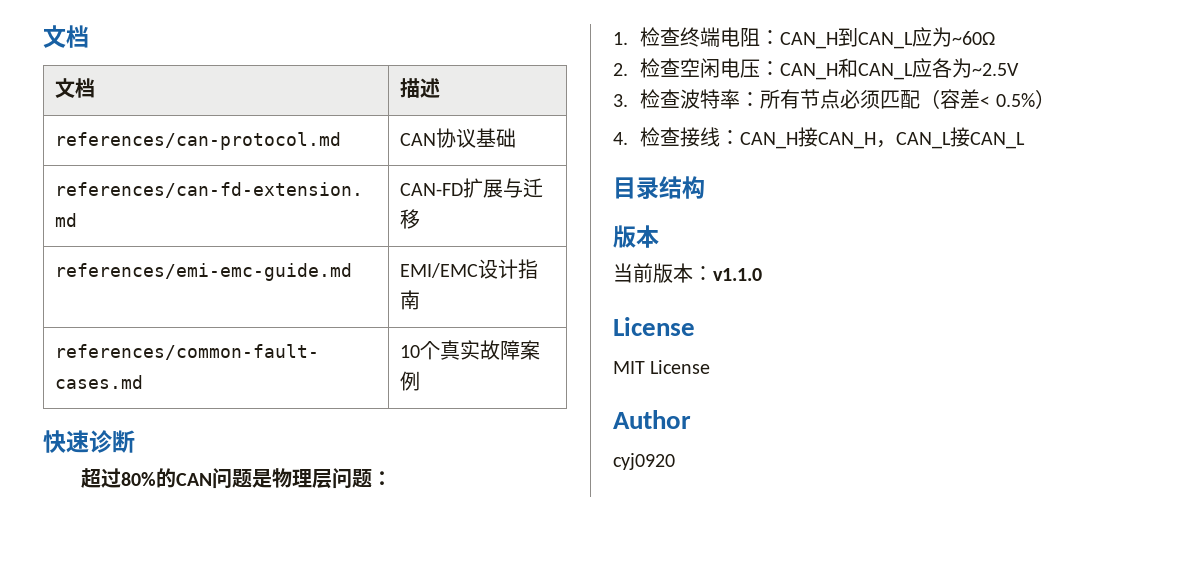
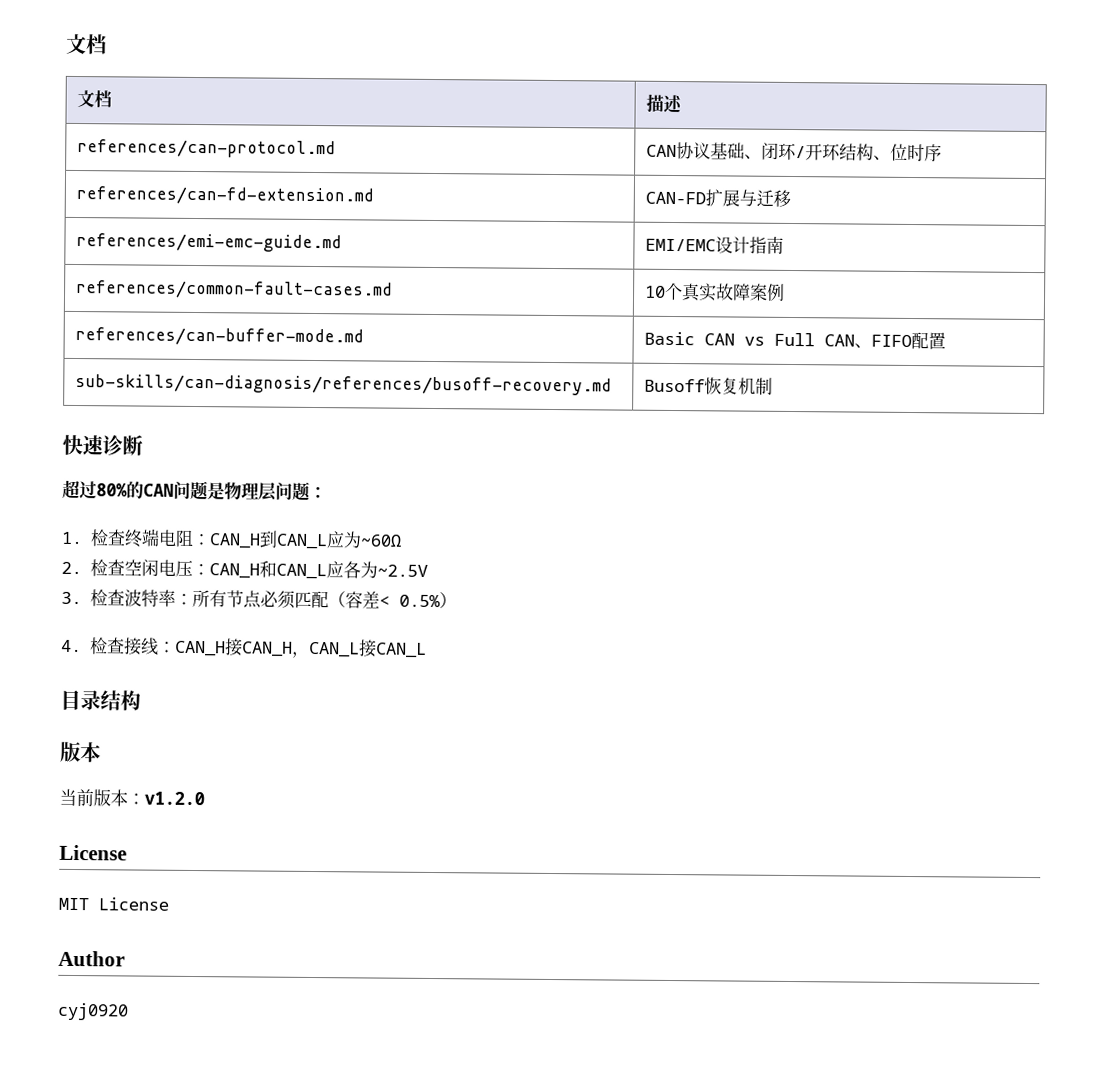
(516, 138) none -> [744,142,943,162] 、闭环/开环结构、位时序
(420, 381) none -> [75,326,365,347] [644,331,947,350] [75,373,613,396] [644,377,774,395] // references/can-buffer-mode.md | Basic CAN vs Full CAN、FIFO配置 // sub-skills/can-diagnosis/references/busoff-recovery.md | Busoff恢复机制
[713,268,762,281] v1.1.0 -> [144,791,205,806] v1.2.0

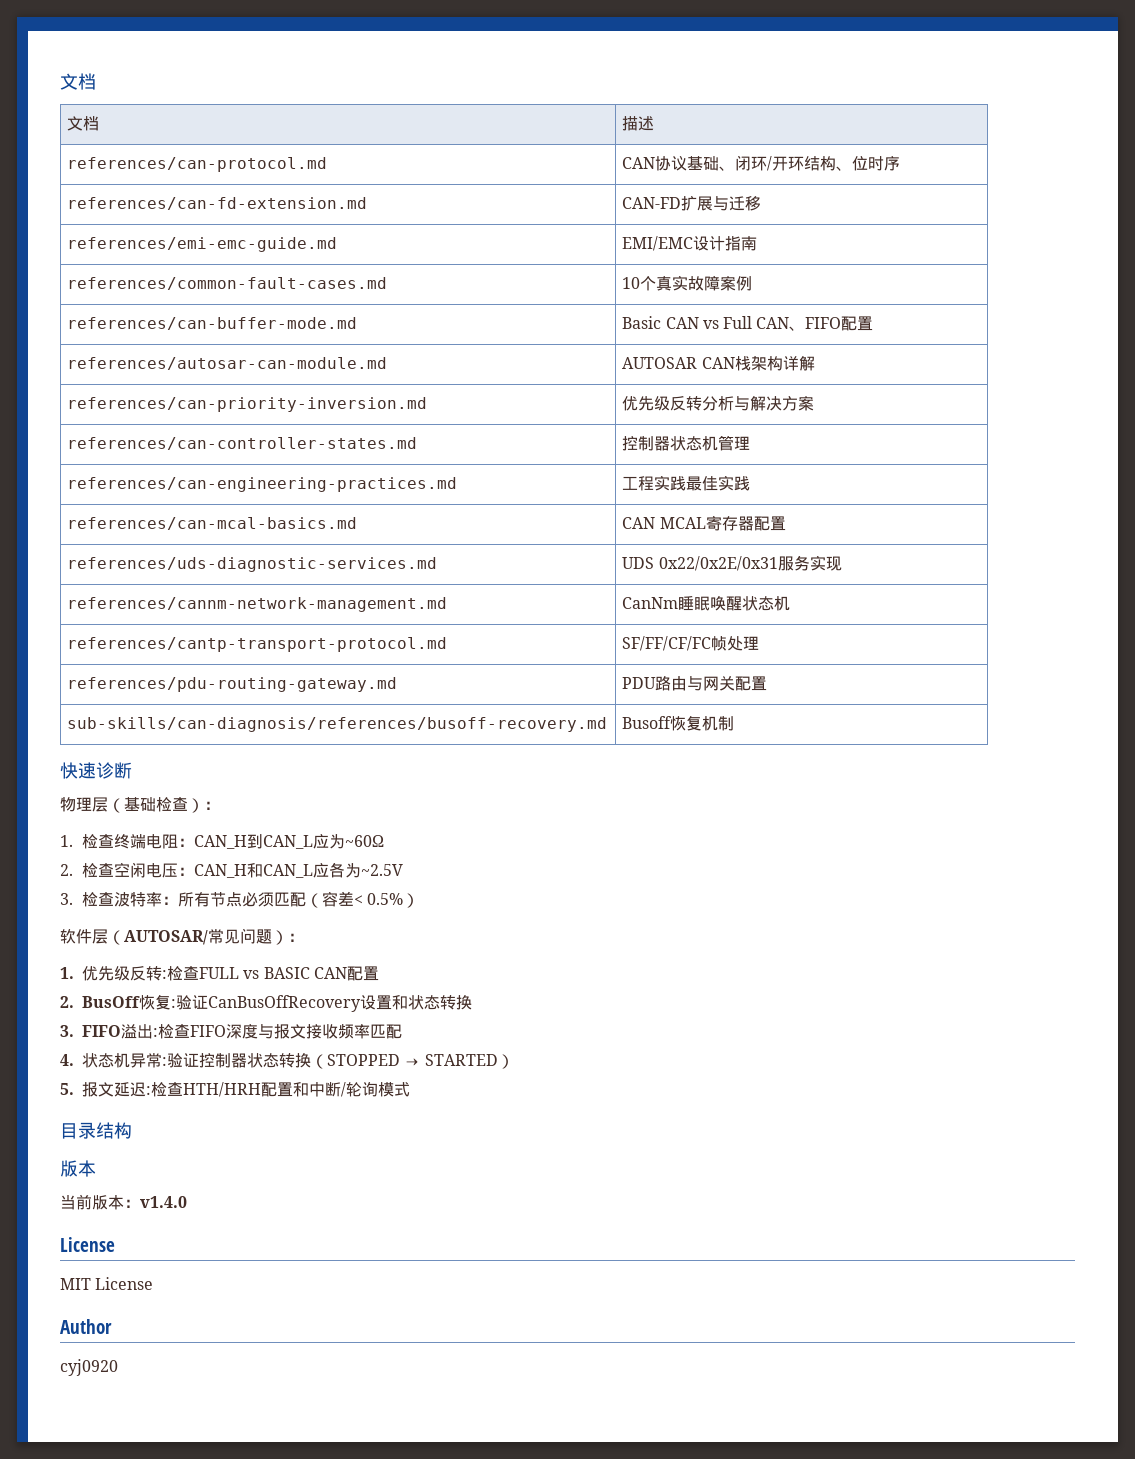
(947, 341) none -> [67,357,388,370] [622,356,815,371] [67,397,428,412] [622,396,815,411] [67,437,418,450] [622,435,751,451] [67,477,458,492] [622,475,751,491] [67,517,358,530] [622,515,786,531] [67,557,438,572] [622,555,842,571] [67,597,448,612] [622,596,791,611] [67,637,448,652] [622,636,760,651] [67,677,398,692] [622,676,768,691] // references/autosar-can-module.md | AUTOSAR CAN栈架构详解 // references/can-priority-inversion.md | 优先级反转分析与解决方案 // references/can-controller-states.md | 控制器状态机管理 // references/can-engineering-practices.md | 工程实践最佳实践 // references/can-mcal-basics.md | CAN MCAL寄存器配置 // references/uds-diagnostic-services.md | UDS 0x22/0x2E/0x31服务实现 // references/cannm-network-management.md | CanNm睡眠唤醒状态机 // references/cantp-transport-protocol.md | SF/FF/CF/FC帧处理 // references/pdu-routing-gateway.md | PDU路由与网关配置
[62,479,310,501] 超过80%的CAN问题是物理层问题 -> [60,797,204,813] 物理层（基础检查）
[61,637,427,658] 4.检查接线：CAN_H接CAN_H，CAN_L接CAN_L -> [60,928,304,945] [60,966,380,981] [60,995,473,1012] [60,1024,403,1039] [60,1053,514,1069] [60,1081,411,1097] 软件层（AUTOSAR/常见问题）： // 1.优先级反转:检查FULL vs BASIC CAN配置 // 2. BusOff恢复:验证CanBusOffRecovery设置和状态转换 // 3. FIFO溢出:检查FIFO深度与报文接收频率匹配 // 4.状态机异常:验证控制器状态转换（STOPPED → STARTED） // 5.报文延迟:检查HTH/HRH配置和中断/轮询模式
[144,791,205,806] v1.2.0 -> [140,1196,187,1208] v1.4.0

